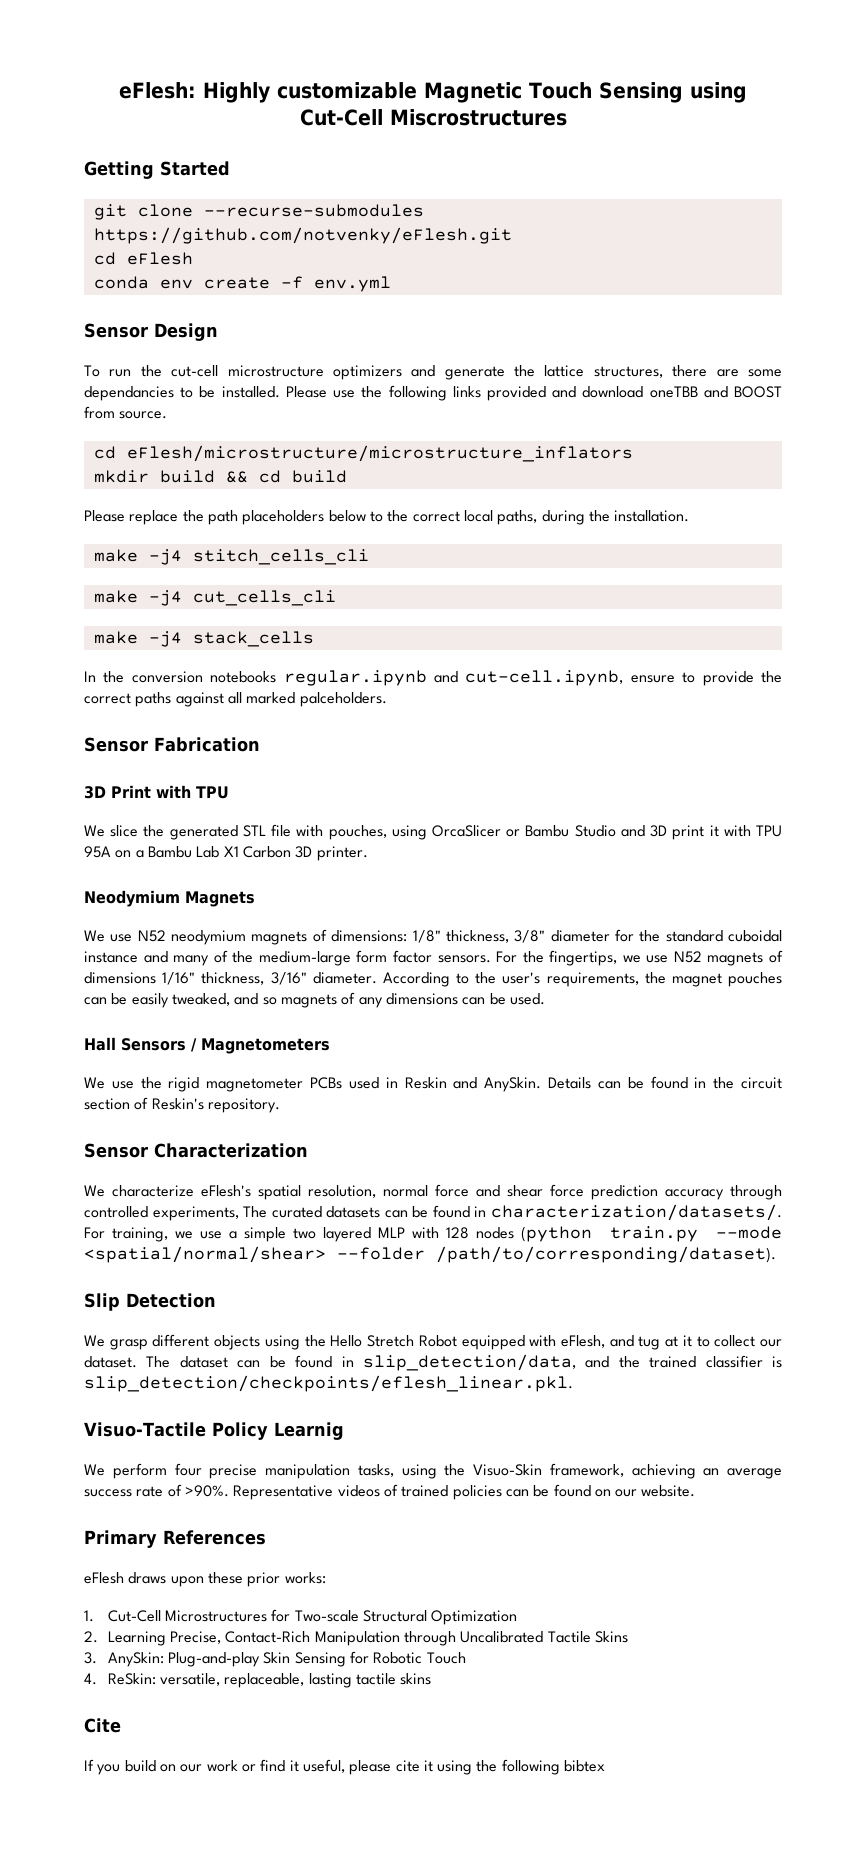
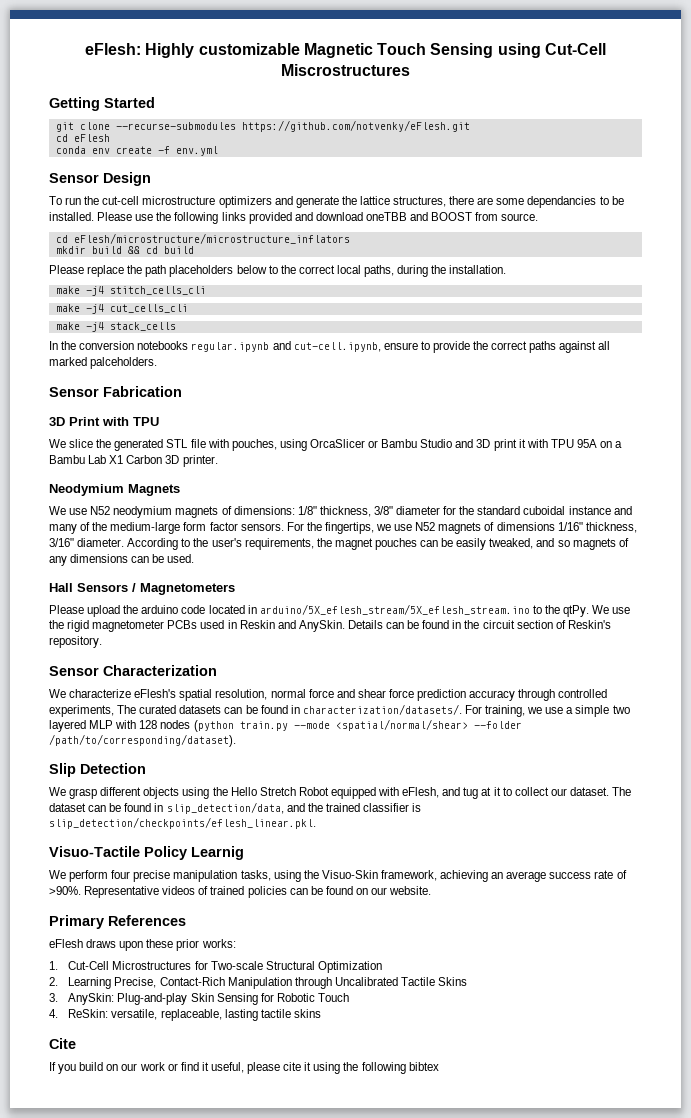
(330, 1046) none -> [49,604,590,617] Please upload the arduino code located in arduino/5X_eflesh_stream/5X_eflesh_stream.ino to the qtPy.

